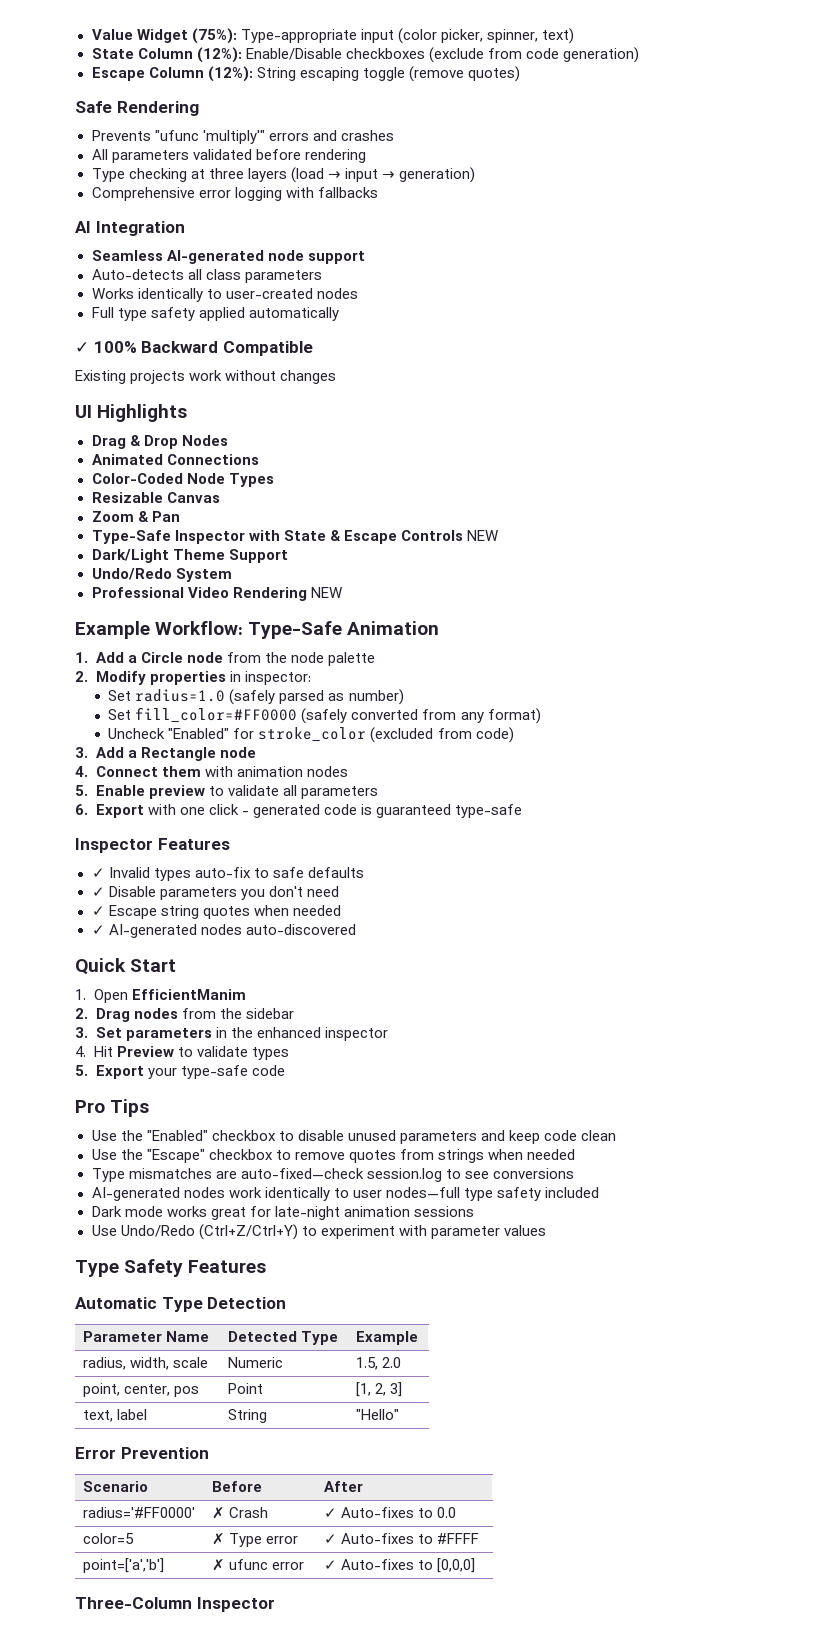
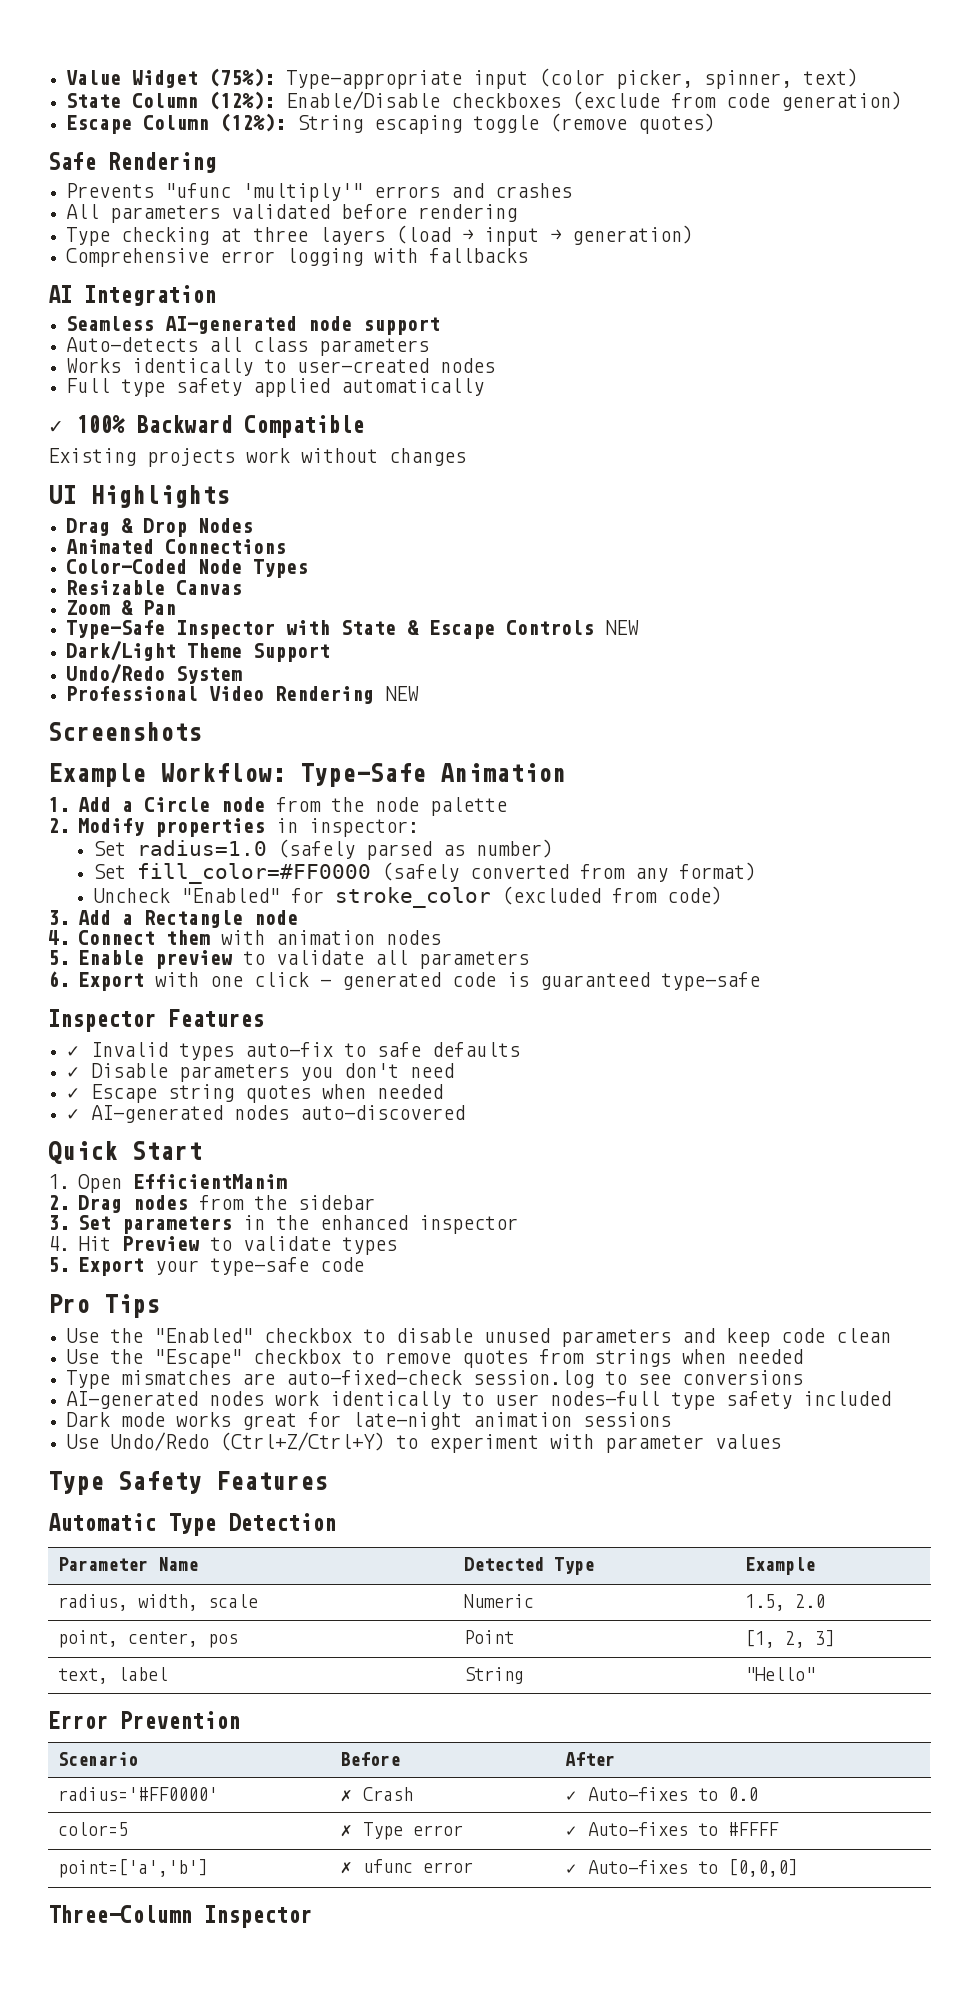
(342, 592) none -> [48,722,202,741] // Screenshots

